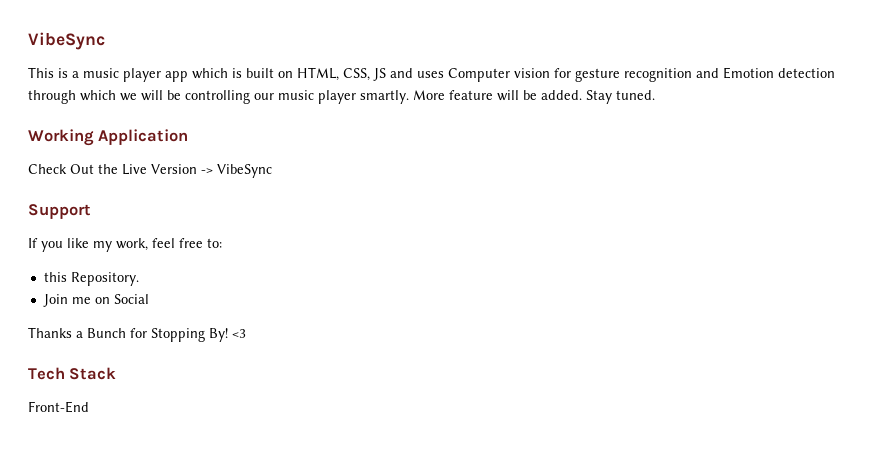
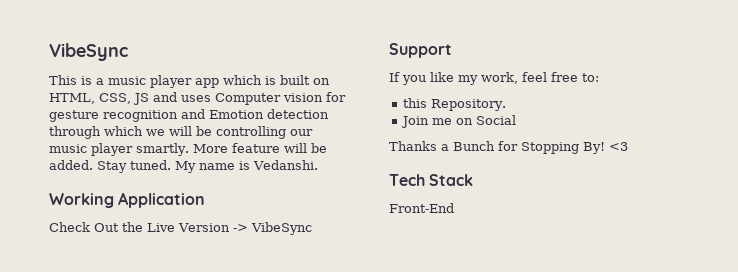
(655, 95) none -> [175,160,318,173] My name is Vedanshi.

